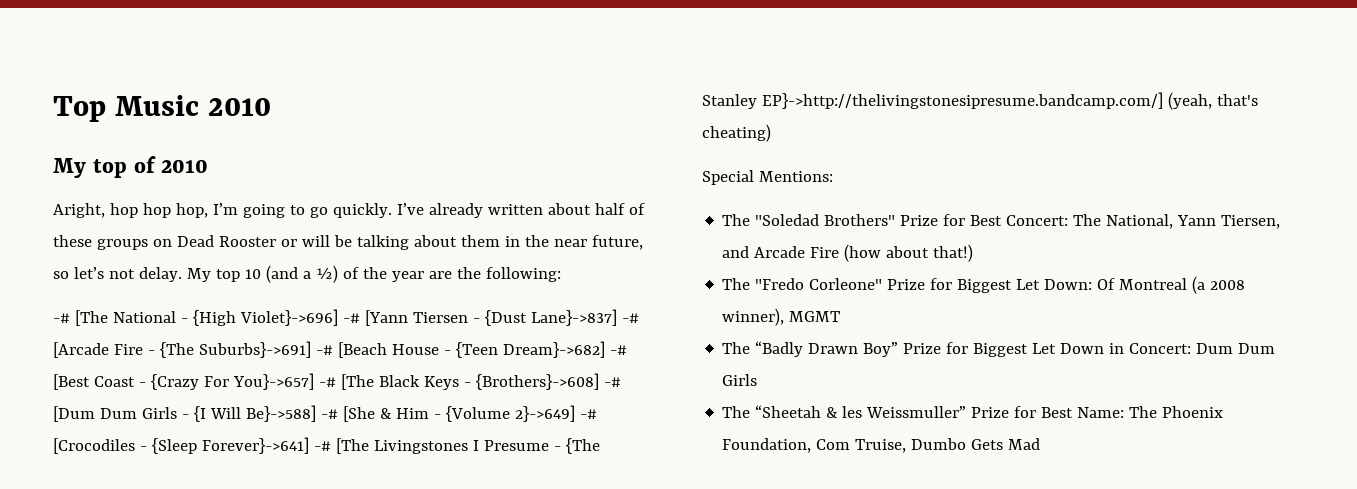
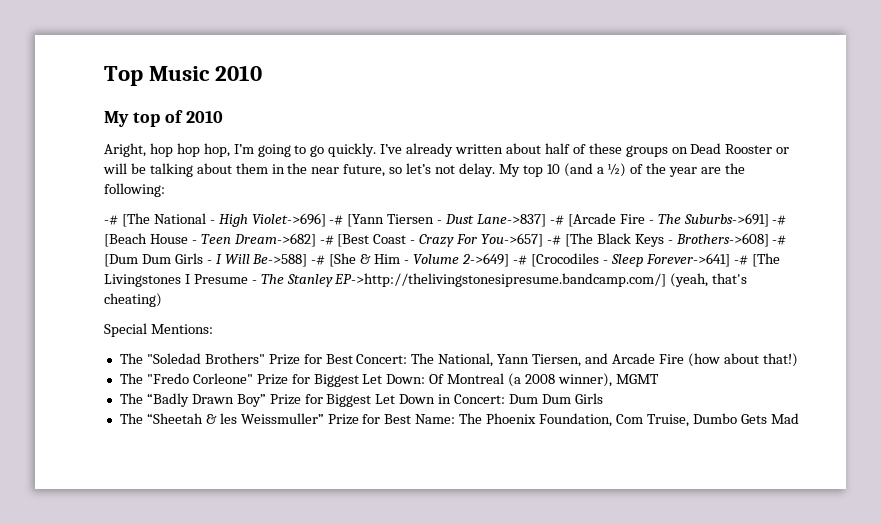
[192,309,338,326] {High Violet}->696] -> [218,213,326,227] High Violet->696]
[484,309,617,326] {Dust Lane}->837] -> [445,214,547,227] Dust Lane->837]
[159,341,311,358] {The Suburbs}->691] -> [657,213,769,227] The Suburbs->691]
[455,341,605,358] {Teen Dream}->682] -> [200,233,316,247] Teen Dream->682]
[150,373,314,390] {Crazy For You}->657] -> [419,233,544,247] Crazy For You->657]
[475,373,599,390] {Brothers}->608] -> [675,233,769,247] Brothers->608]
[193,405,316,422] {I Will Be}->588] -> [215,254,308,267] I Will Be->588]
[445,405,575,422] {Volume 2}->649] -> [412,253,509,267] Volume 2->649]
[151,437,309,454] {Sleep Forever}->641] -> [610,253,731,267] Sleep Forever->641]
[565,438,600,454] [702,92,1163,109] {The Stanley EP}->http://thelivingstonesipresume.bandcamp.com/] -> [260,273,667,287] The Stanley EP->http://thelivingstonesipresume.bandcamp.com/]

